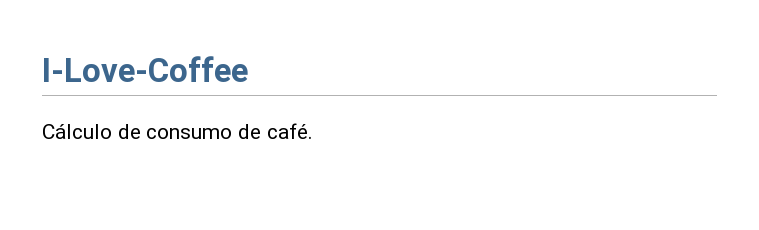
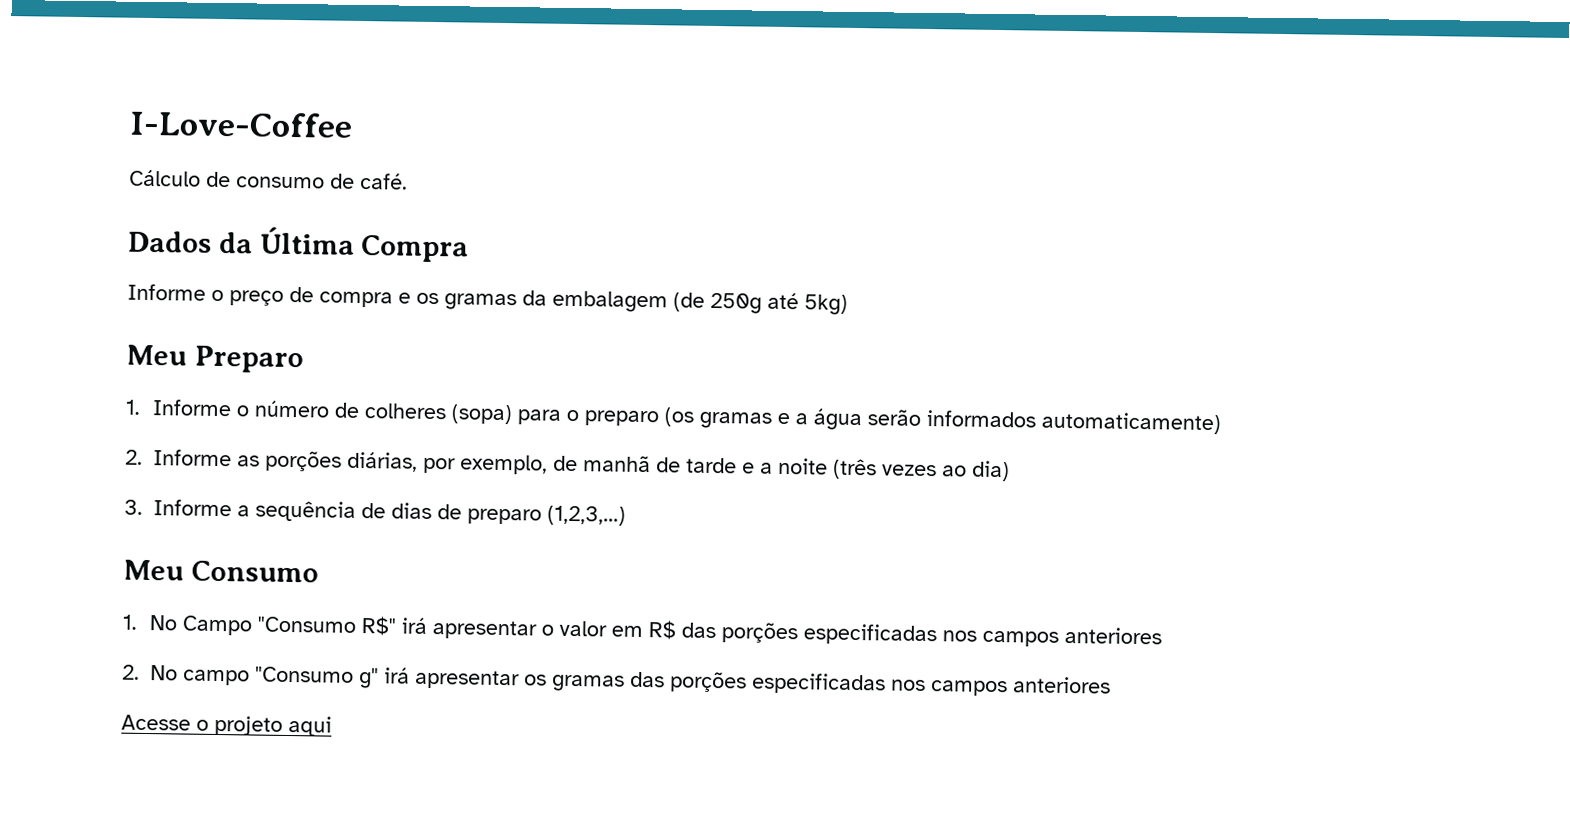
(313, 131) none -> [128,226,470,263] [127,283,848,315] [126,344,304,374] [125,399,1222,435] [125,449,1010,482] [124,499,626,526] [123,559,319,583] [122,614,1163,647] [122,664,1111,697] [121,714,332,737] // Dados da Última Compra // Informe o preço de compra e os gramas da embalagem (de 250g até 5kg) // Meu Preparo // 1. Informe o número de colheres (sopa) para o preparo (os gramas e a água serão informados automaticamente) // 2. Informe as porções diárias, por exemplo, de manhã de tarde e a noite (três vezes ao dia) // 3. Informe a sequência de dias de preparo (1,2,3,...) // Meu Consumo // 1. No Campo "Consumo R$" irá apresentar o valor em R$ das porções especificadas nos campos anteriores // 2. No campo "Consumo g" irá apresentar os gramas das porções especificadas nos campos anteriores // Acesse o projeto aqui

